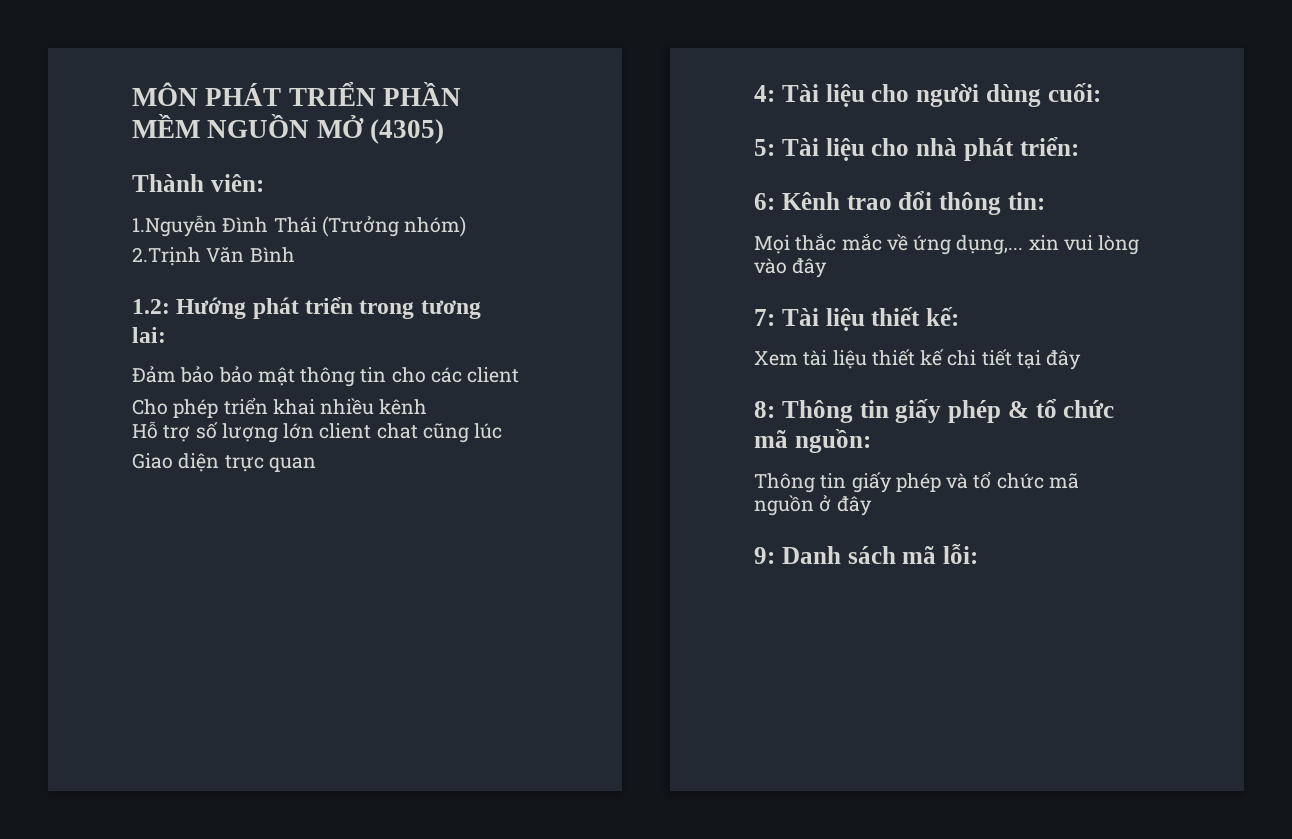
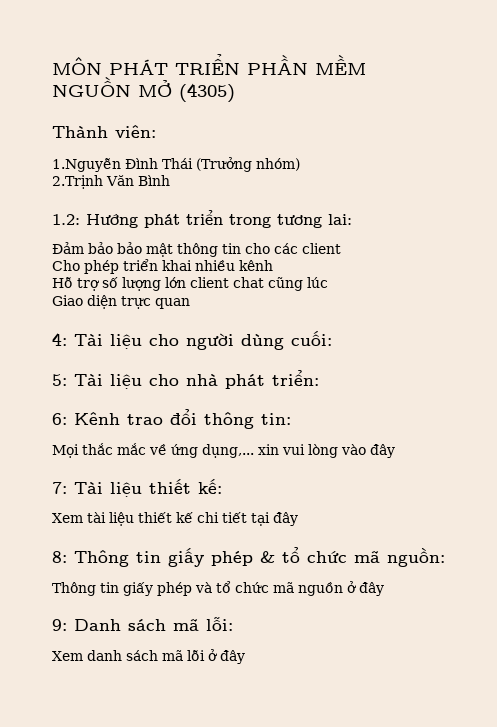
(978, 554) none -> [52,649,245,664] // Xem danh sách mã lỗi ở đây

